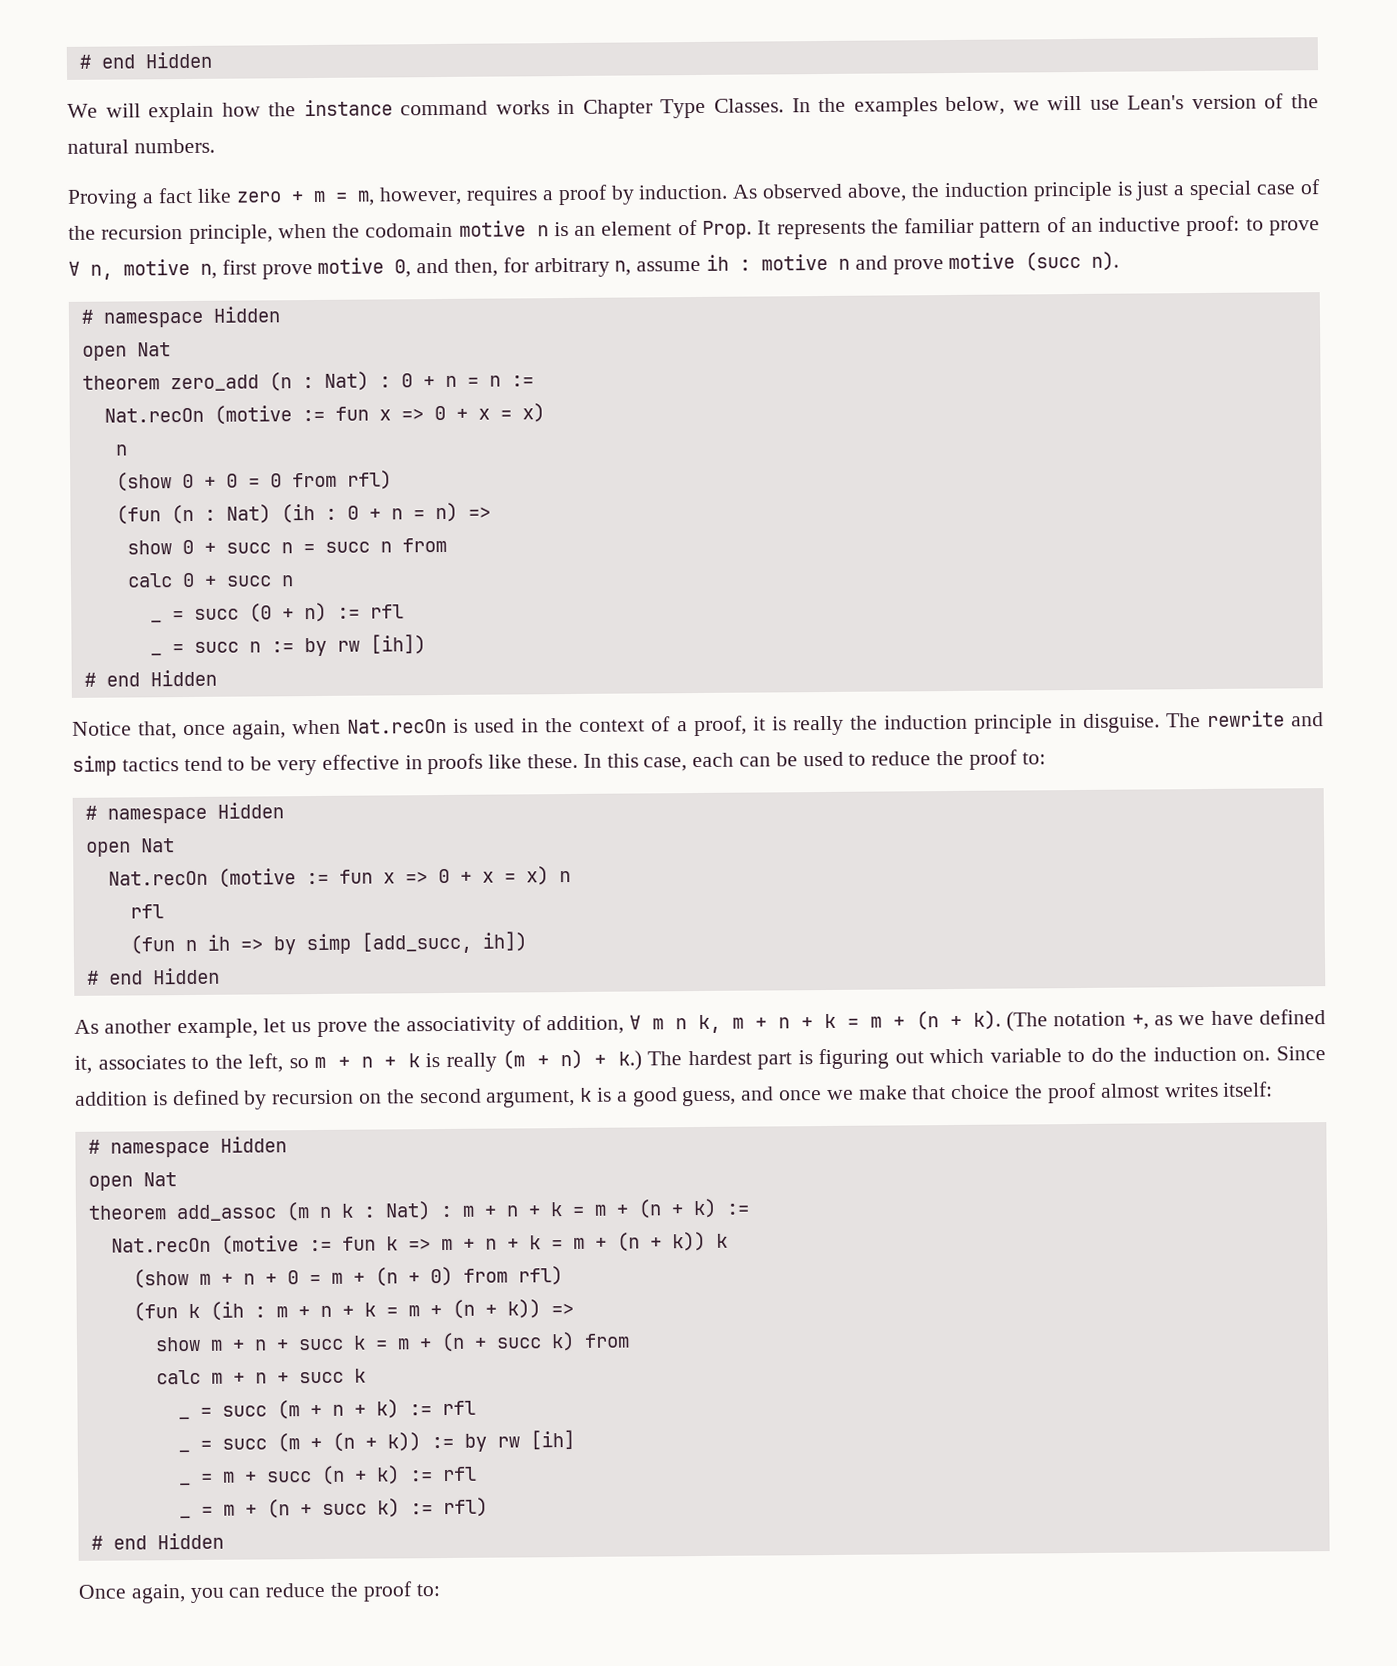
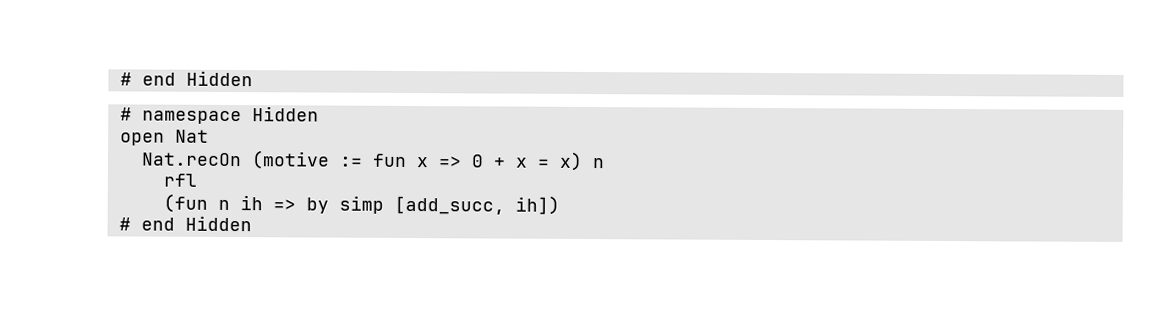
[78,51,212,69] [67,93,1319,123] [67,138,215,154] [67,179,1321,209] [68,215,1320,244] [68,251,1120,280] [80,306,280,328] [81,342,171,361] [81,371,534,392] [103,403,545,425] [114,444,128,456] [115,470,392,492] [115,502,491,525] [126,537,447,555] [126,572,294,588] [149,602,404,623] [149,634,426,657] [83,669,217,687] [72,710,1324,740] [72,749,1046,776] # end Hidden // We will explain how the instance command works in Chapter Type Classes. In the examples below, we will use Lean's version of the natural numbers. // Proving a fact like zero + m = m, however, requires a proof by induction. As observed above, the induction principle is just a special case of the recursion principle, when the codomain motive n is an element of Prop. It represents the familiar pattern of an inductive proof: to prove ∀ n, motive n, first prove motive 0, and then, for arbitrary n, assume ih : motive n and prove motive (succ n). // # namespace Hidden // open Nat // theorem zero_add (n : Nat) : 0 + n = n := // Nat.recOn (motive := fun x => 0 + x = x) // n // (show 0 + 0 = 0 from rfl) // (fun (n : Nat) (ih : 0 + n = n) => // show 0 + succ n = succ n from // calc 0 + succ n // _ = succ (0 + n) := rfl // _ = succ n := by rw [ih]) // # end Hidden // Notice that, once again, when Nat.recOn is used in the context of a proof, it is really the induction principle in disguise. The rewrite and simp tactics tend to be very effective in proofs like these. In this case, each can be used to reduce the proof to: -> [120,70,253,87] # end Hidden
[74,1009,1327,1039] [74,1046,1326,1074] [75,1081,1274,1110] [87,1136,287,1158] [87,1172,177,1191] [87,1198,749,1222] [110,1231,728,1255] [132,1266,563,1289] [132,1299,574,1322] [154,1331,630,1353] [155,1368,366,1385] [177,1417,190,1420] [199,1399,476,1420] [177,1450,190,1453] [199,1429,575,1453] [178,1483,191,1486] [200,1465,477,1485] [178,1516,191,1519] [200,1497,488,1519] [90,1532,224,1550] [78,1581,440,1604] // As another example, let us prove the associativity of addition, ∀ m n k, m + n + k = m + (n + k). (The notation +, as we have defined it, associates to the left, so m + n + k is really (m + n) + k.) The hardest part is figuring out which variable to do the induction on. Since addition is defined by recursion on the second argument, k is a good guess, and once we make that choice the proof almost writes itself: // # namespace Hidden // open Nat // theorem add_assoc (m n k : Nat) : m + n + k = m + (n + k) := // Nat.recOn (motive := fun k => m + n + k = m + (n + k)) k // (show m + n + 0 = m + (n + 0) from rfl) // (fun k (ih : m + n + k = m + (n + k)) => // show m + n + succ k = m + (n + succ k) from // calc m + n + succ k // _ = succ (m + n + k) := rfl // _ = succ (m + (n + k)) := by rw [ih] // _ = m + succ (n + k) := rfl // _ = m + (n + succ k) := rfl) // # end Hidden // Once again, you can reduce the proof to: -> (252, 223) none

